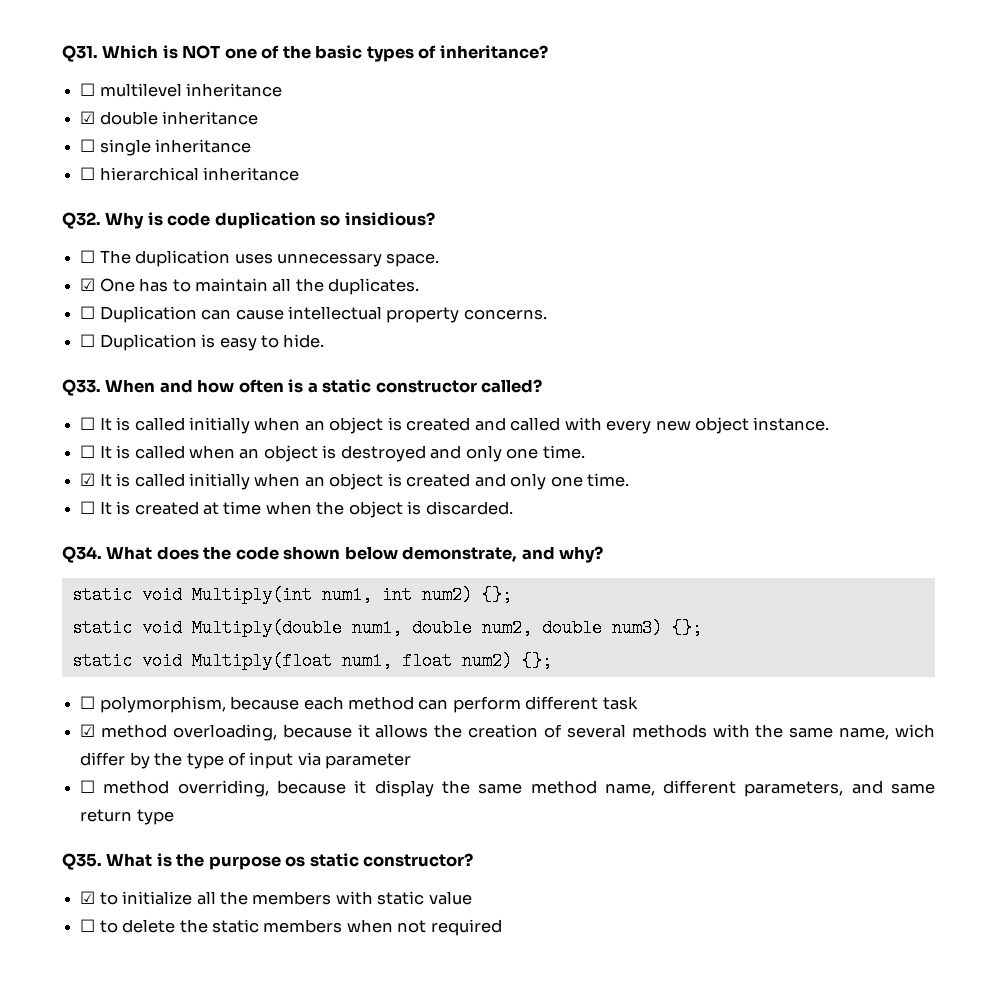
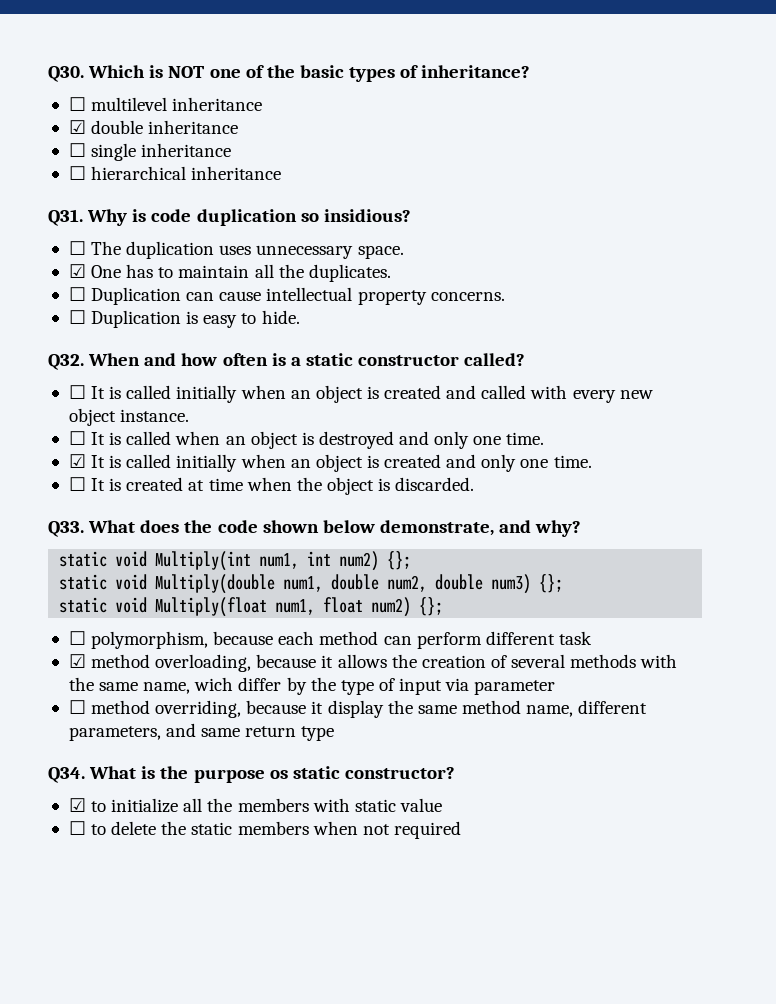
[62,45,98,62] Q31. -> [48,66,84,82] Q30.
[62,212,101,229] Q32. -> [48,209,83,226] Q31.
[62,379,101,396] Q33. -> [48,354,84,370] Q32.
[62,546,102,563] Q34. -> [48,521,84,537] Q33.
[62,853,102,870] Q35. -> [48,767,85,783] Q34.

